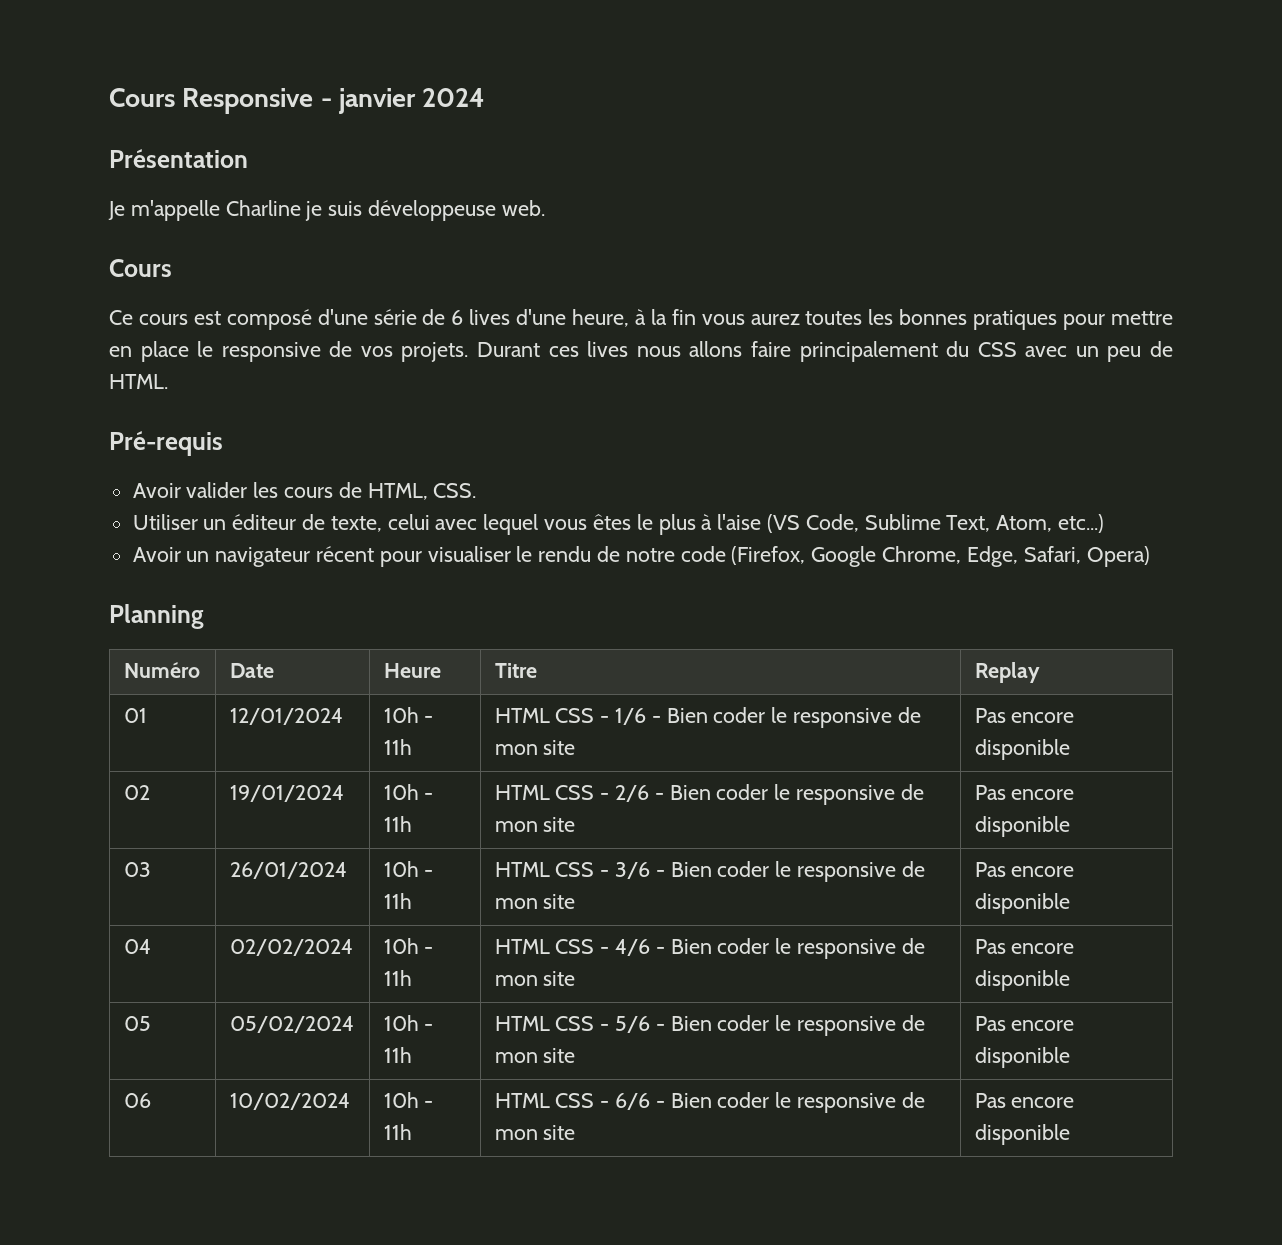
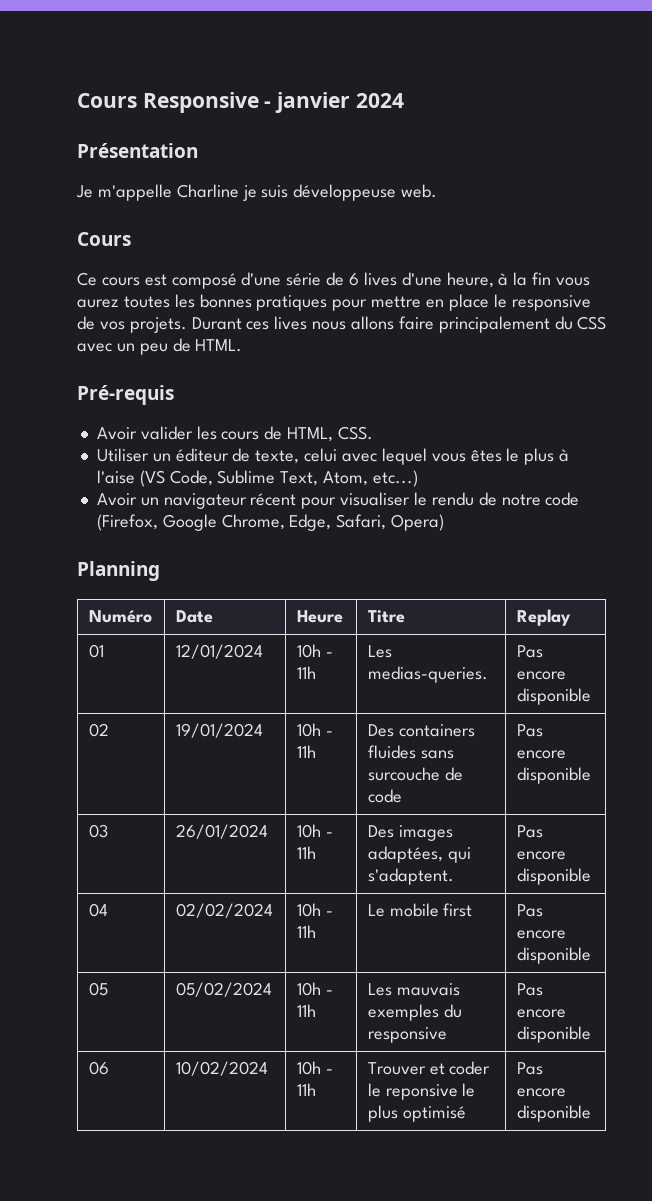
[494,707,921,728] [494,740,576,755] HTML CSS - 1/6 - Bien coder le responsive de mon site -> [367,645,392,658] [367,666,488,683] Les medias-queries.
[494,784,924,805] [494,817,576,832] HTML CSS - 2/6 - Bien coder le responsive de mon site -> [367,724,475,737] [367,745,454,759] [367,767,463,781] [367,789,402,803] Des containers fluides sans surcouche de code
[494,861,925,882] [494,894,576,909] HTML CSS - 3/6 - Bien coder le responsive de mon site -> [367,825,453,841] [367,846,471,863] [367,868,454,885] Des images adaptées, qui s'adaptent.
[494,938,925,959] [494,971,576,986] HTML CSS - 4/6 - Bien coder le responsive de mon site -> [367,903,473,917] Le mobile first
[494,1015,925,1036] [494,1048,576,1063] HTML CSS - 5/6 - Bien coder le responsive de mon site -> [367,983,460,996] [367,1004,462,1021] [367,1027,447,1043] Les mauvais exemples du responsive
[494,1092,925,1113] [494,1125,576,1140] HTML CSS - 6/6 - Bien coder le responsive de mon site -> [367,1061,491,1075] [367,1083,476,1100] [367,1105,466,1122] Trouver et coder le reponsive le plus optimisé

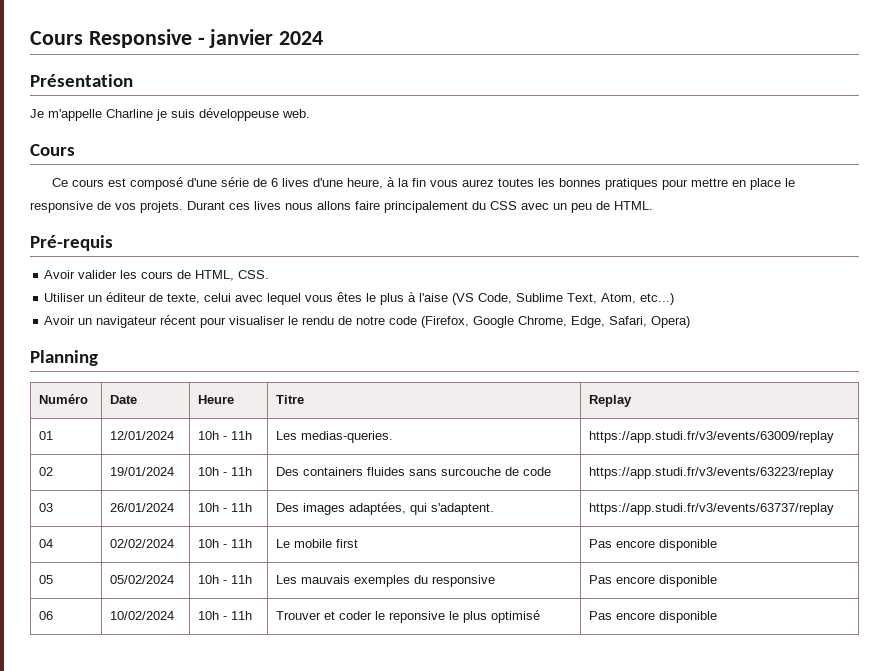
[516,645,543,658] [516,671,566,680] [516,688,591,705] Pas encore disponible -> [589,431,835,443] https://app.studi.fr/v3/events/63009/replay
[516,724,543,737] [516,750,566,759] [516,767,591,784] Pas encore disponible -> [589,467,835,479] https://app.studi.fr/v3/events/63223/replay
[516,825,543,838] [516,851,566,860] [516,868,591,885] Pas encore disponible -> [589,503,835,515] https://app.studi.fr/v3/events/63737/replay

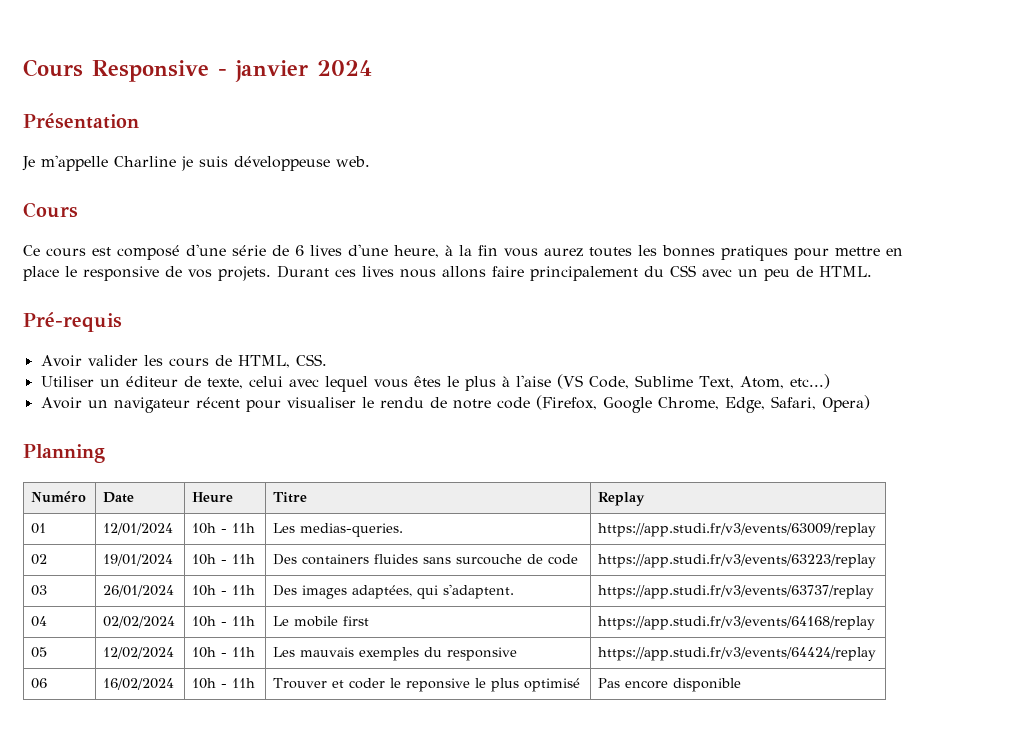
[589,539,718,551] Pas encore disponible -> [598,616,876,630] https://app.studi.fr/v3/events/64168/replay
[110,575,175,584] 05/02/2024 -> [103,647,175,659] 12/02/2024
[589,575,718,587] Pas encore disponible -> [598,647,877,661] https://app.studi.fr/v3/events/64424/replay
[110,611,175,620] 10/02/2024 -> [103,678,175,690] 16/02/2024

